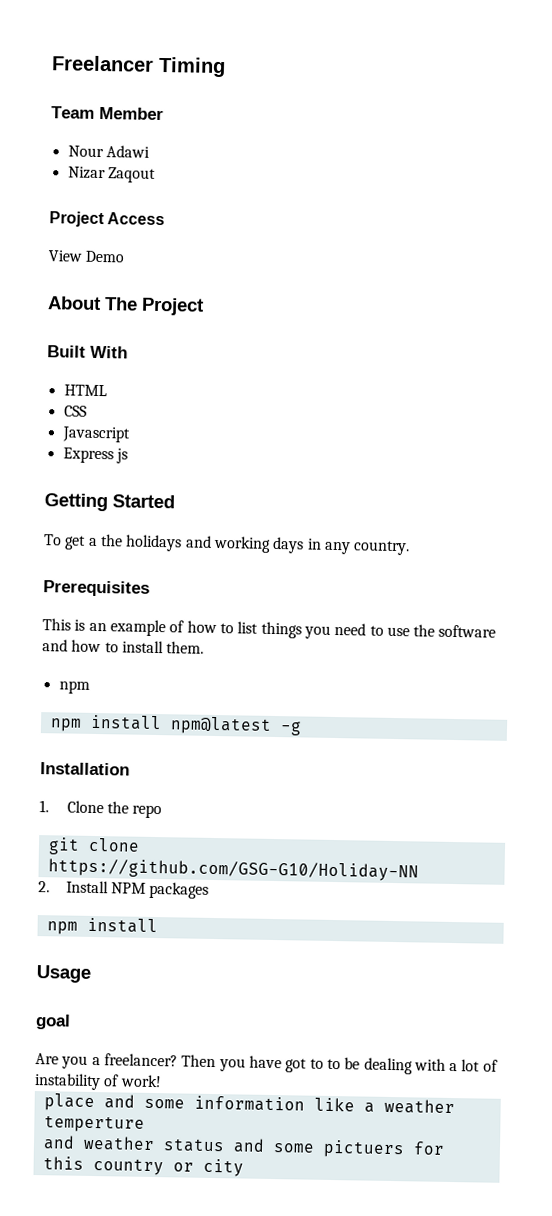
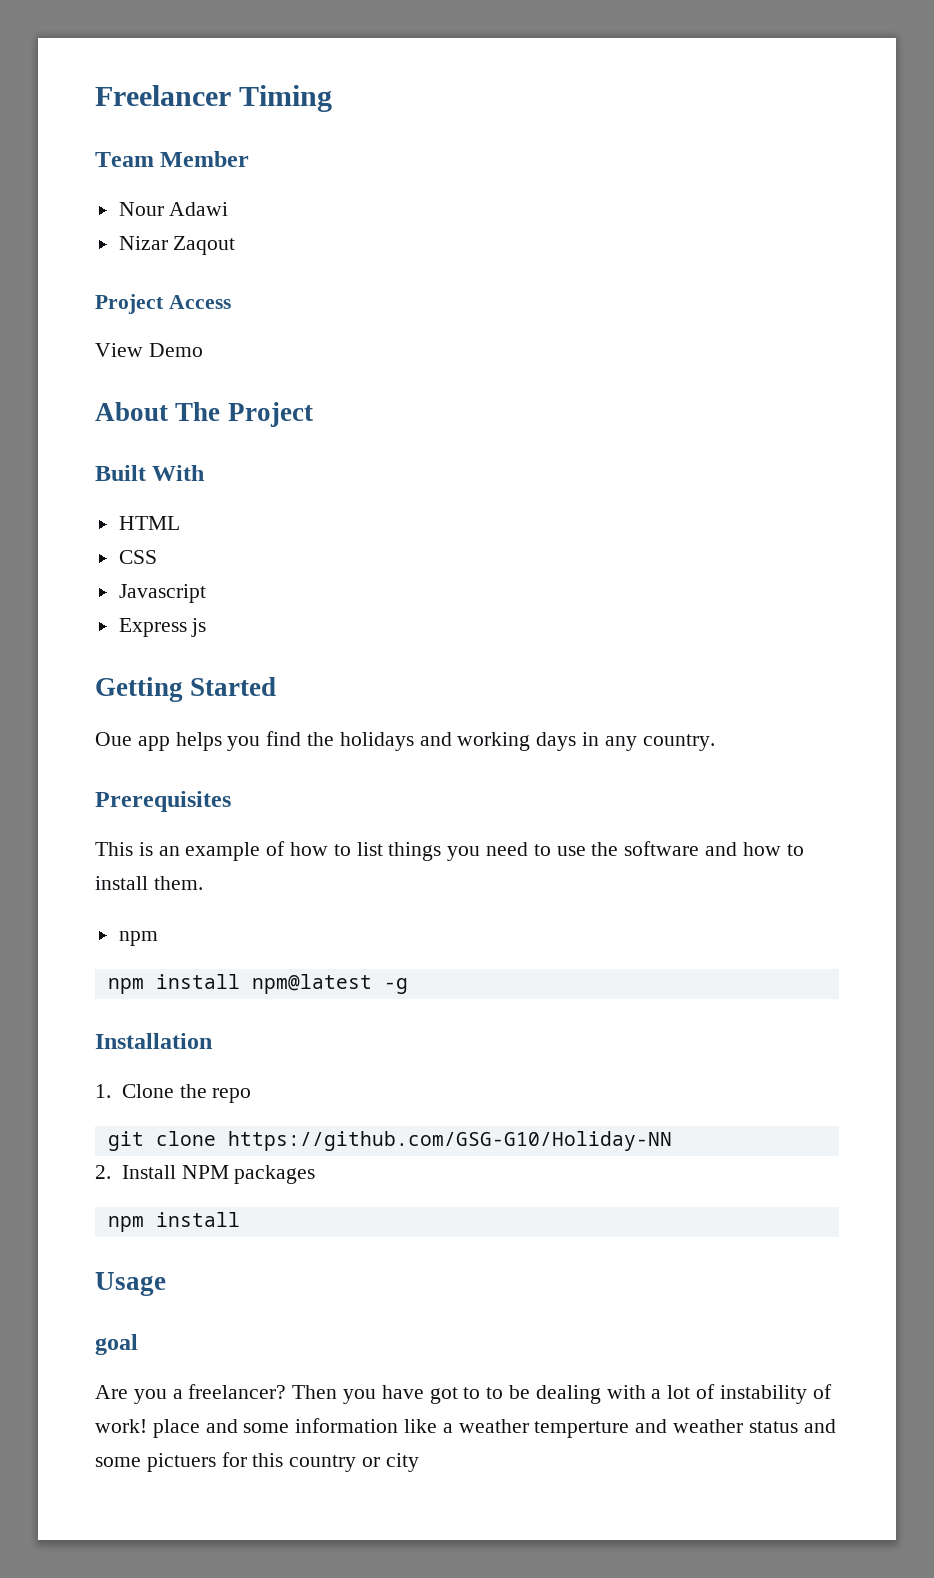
[44,534,98,550] To get a -> [95,731,302,751] Oue app helps you find
(162, 1081) // -> (147, 1426) none
(145, 1124) // -> (630, 1429) none

